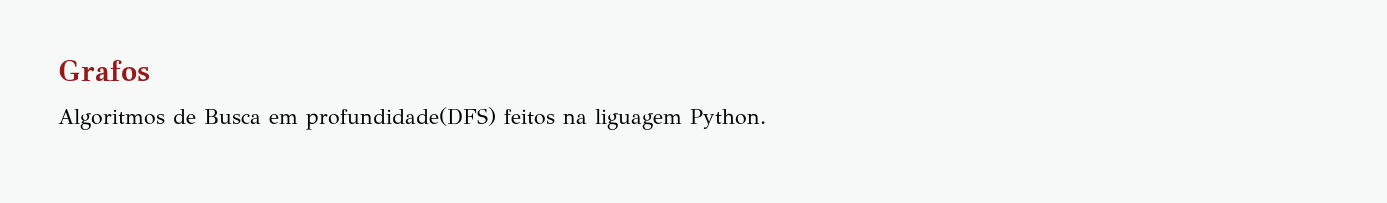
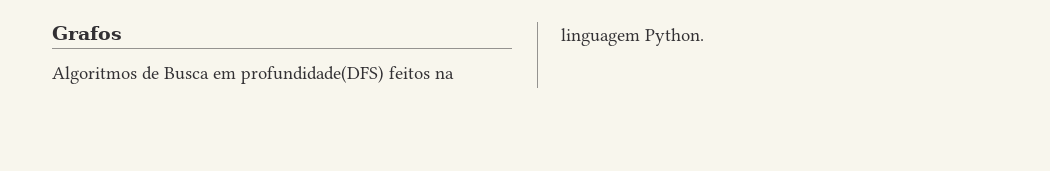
[595,109,682,130] liguagem -> [561,28,640,46] linguagem

